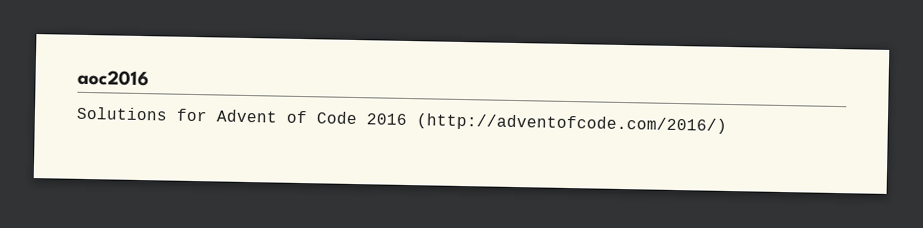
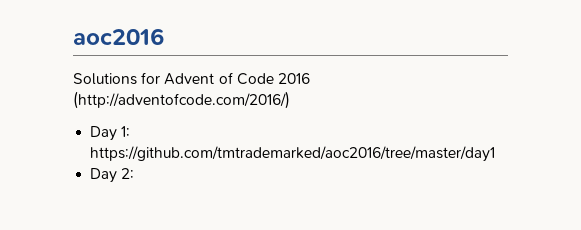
(727, 123) none -> [90,126,131,141] [90,146,496,162] [90,168,135,183] // Day 1: https://github.com/tmtrademarked/aoc2016/tree/master/day1 // Day 2:

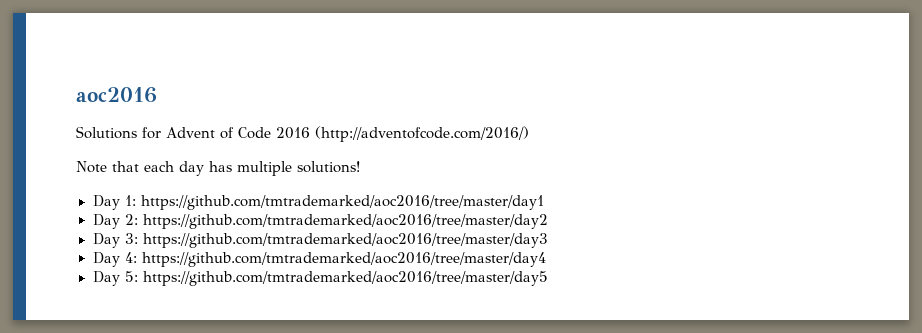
(290, 100) none -> [76,161,360,176] // Note that each day has multiple solutions!
(135, 173) none -> [142,214,548,229] [92,233,548,248] [92,252,546,267] [92,271,548,286] https://github.com/tmtrademarked/aoc2016/tree/master/day2 // Day 3: https://github.com/tmtrademarked/aoc2016/tree/master/day3 // Day 4: https://github.com/tmtrademarked/aoc2016/tree/master/day4 // Day 5: https://github.com/tmtrademarked/aoc2016/tree/master/day5

